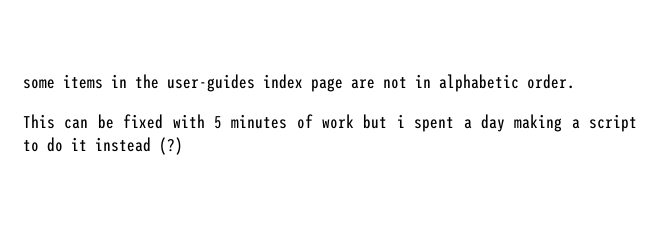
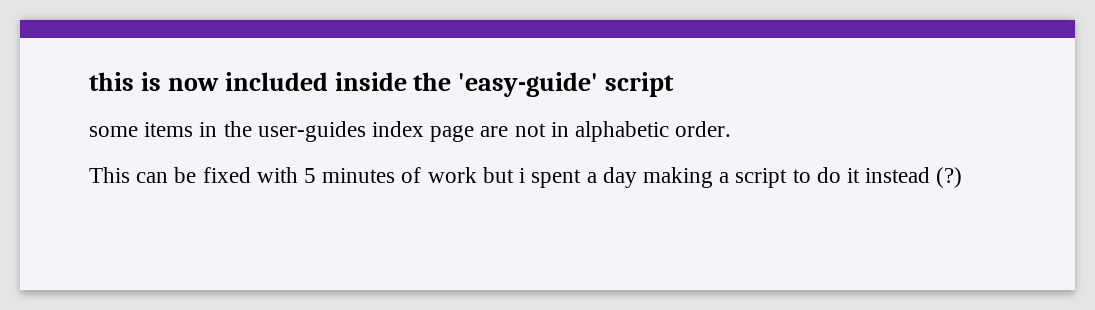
(23, 84) none -> [89,72,675,97] this is now included inside the 'easy-guide' script //

